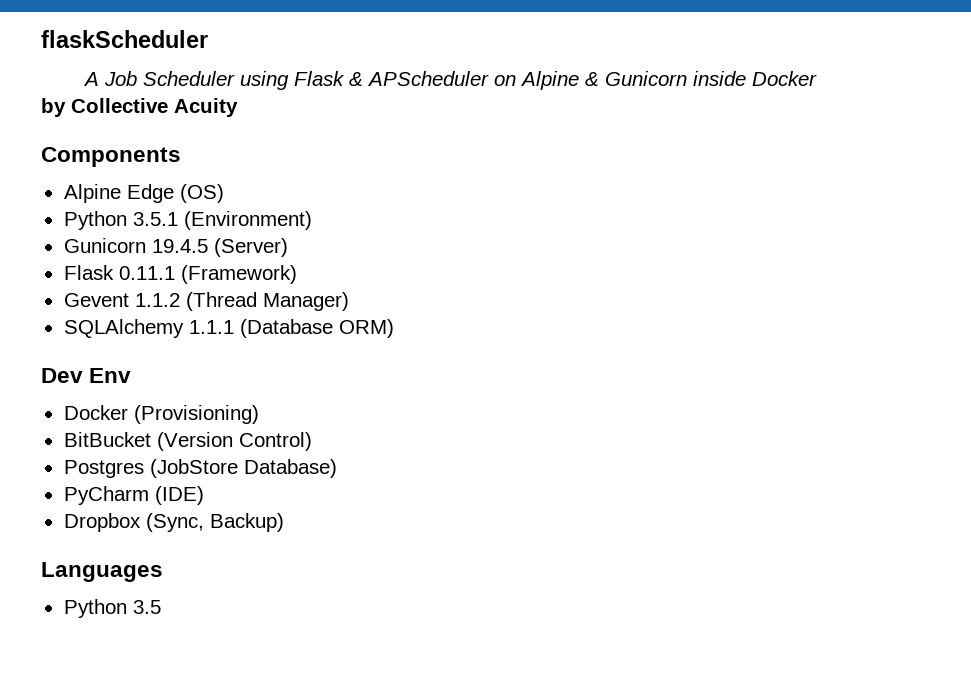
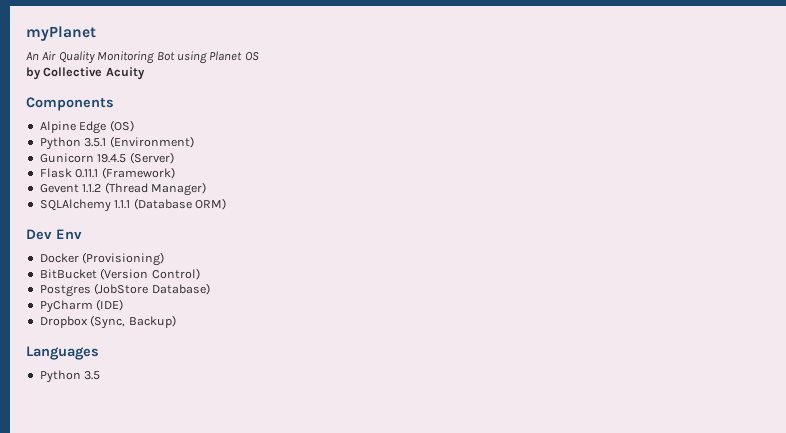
[41,30,208,48] [83,71,818,90] flaskScheduler // A Job Scheduler using Flask & APScheduler on Alpine & Gunicorn inside Docker -> [26,26,96,41] [26,51,259,64] myPlanet // An Air Quality Monitoring Bot using Planet OS

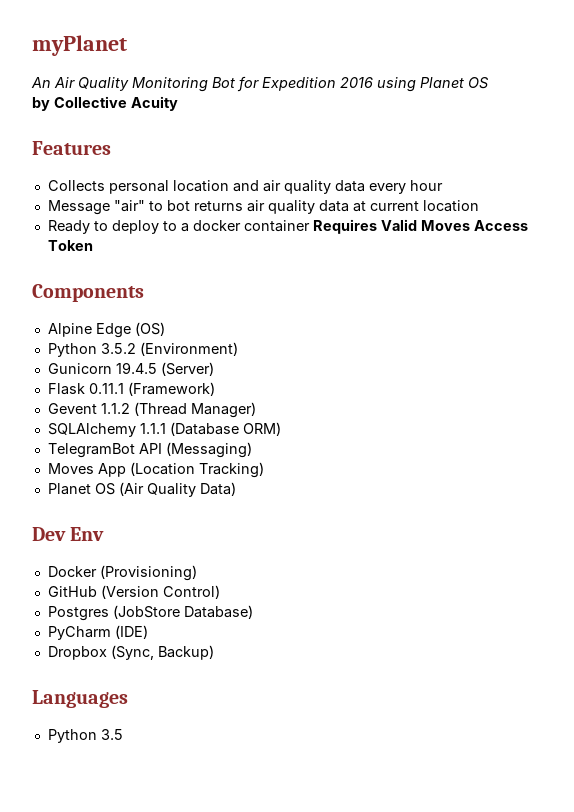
(175, 56) none -> [237,76,373,92] for Expedition 2016
(145, 73) none -> [32,141,111,155] [47,180,443,194] [47,200,479,215] [47,219,528,234] [47,240,93,251] // Features // Collects personal location and air quality data every hour // Message "air" to bot returns air quality data at current location // Ready to deploy to a docker container Requires Valid Moves Access Token
[84,138,107,147] 3.5.1 -> [100,343,136,354] 3.5.2
(226, 204) none -> [47,442,252,458] [47,462,264,478] [47,482,236,497] // TelegramBot API (Messaging) // Moves App (Location Tracking) // Planet OS (Air Quality Data)
[39,269,97,279] BitBucket -> [47,586,97,597] GitHub

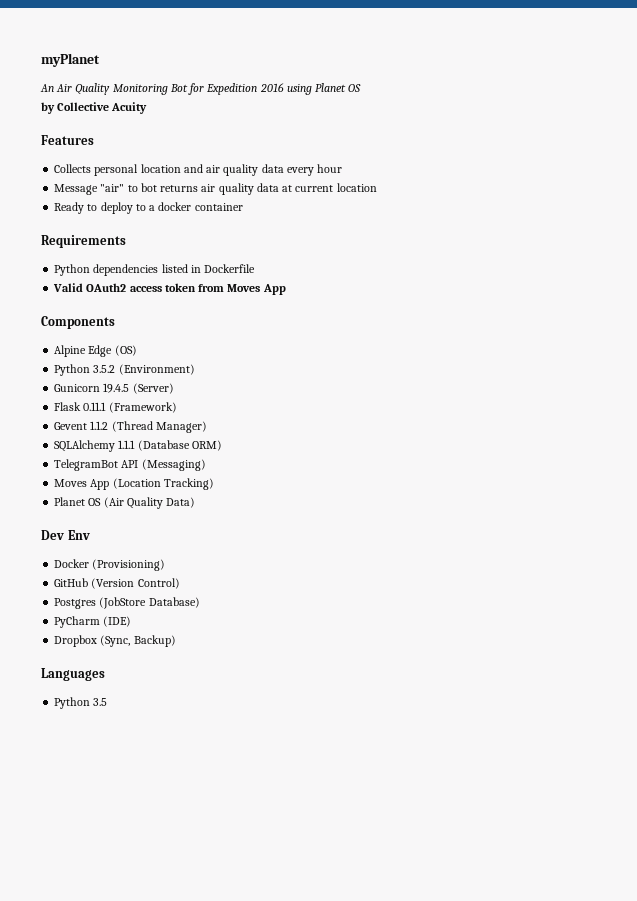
[312,219,528,234] [47,240,93,251] Requires Valid Moves Access Token -> [41,235,126,248] [54,264,256,276] [53,283,286,295] // Requirements // Python dependencies listed in Dockerfile // Valid OAuth2 access token from Moves App

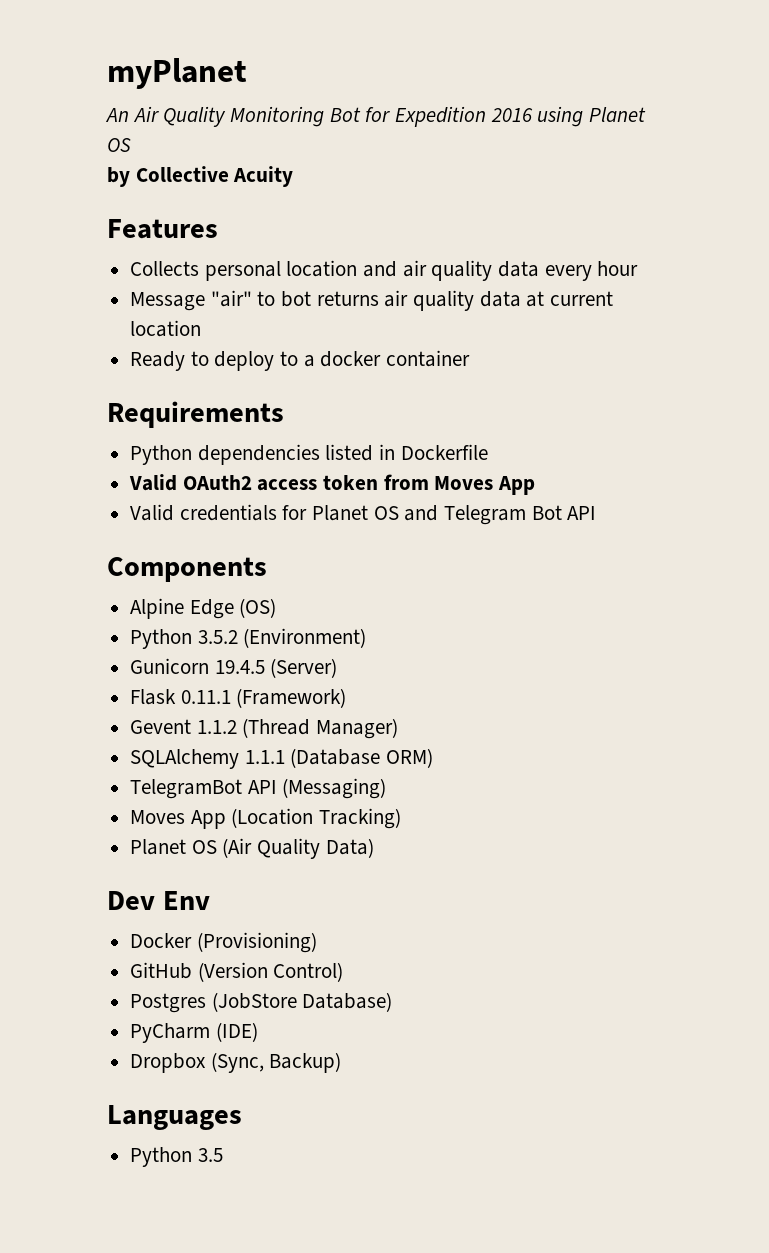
(286, 289) none -> [130,504,597,525] // Valid credentials for Planet OS and Telegram Bot API

